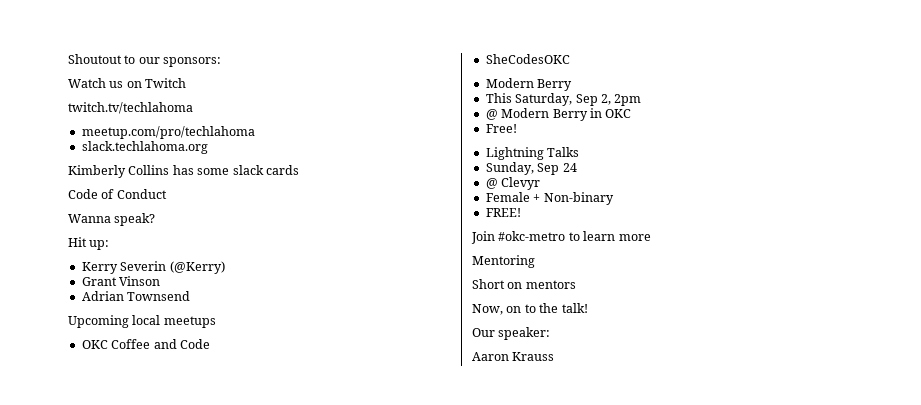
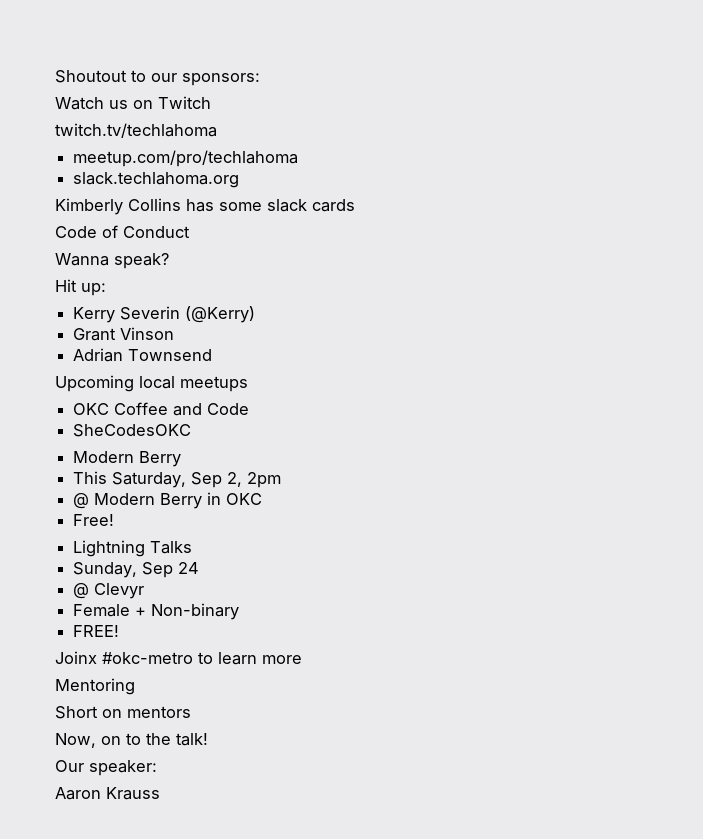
[471,231,495,244] Join -> [55,651,97,664] Joinx

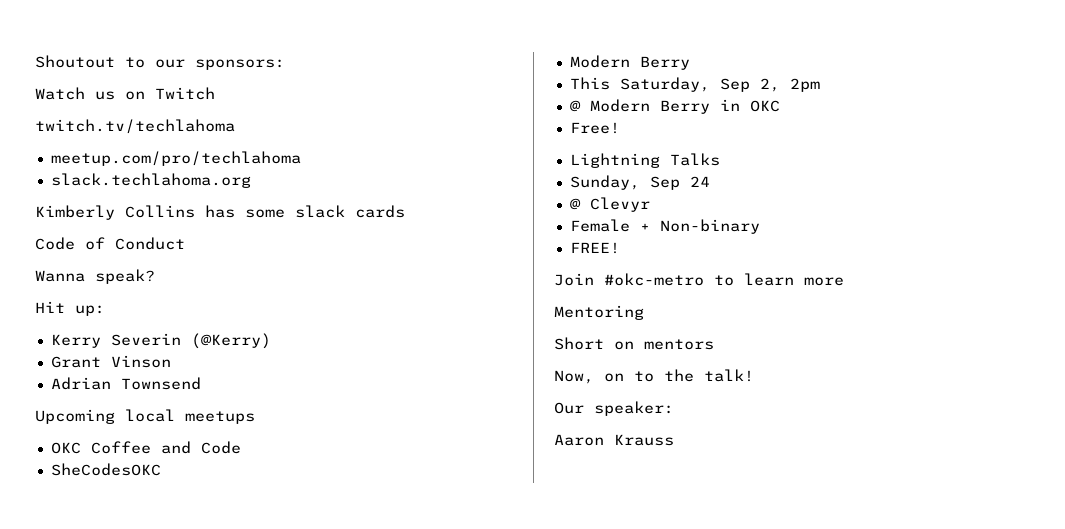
[55,651,97,664] Joinx -> [554,273,594,286] Join

